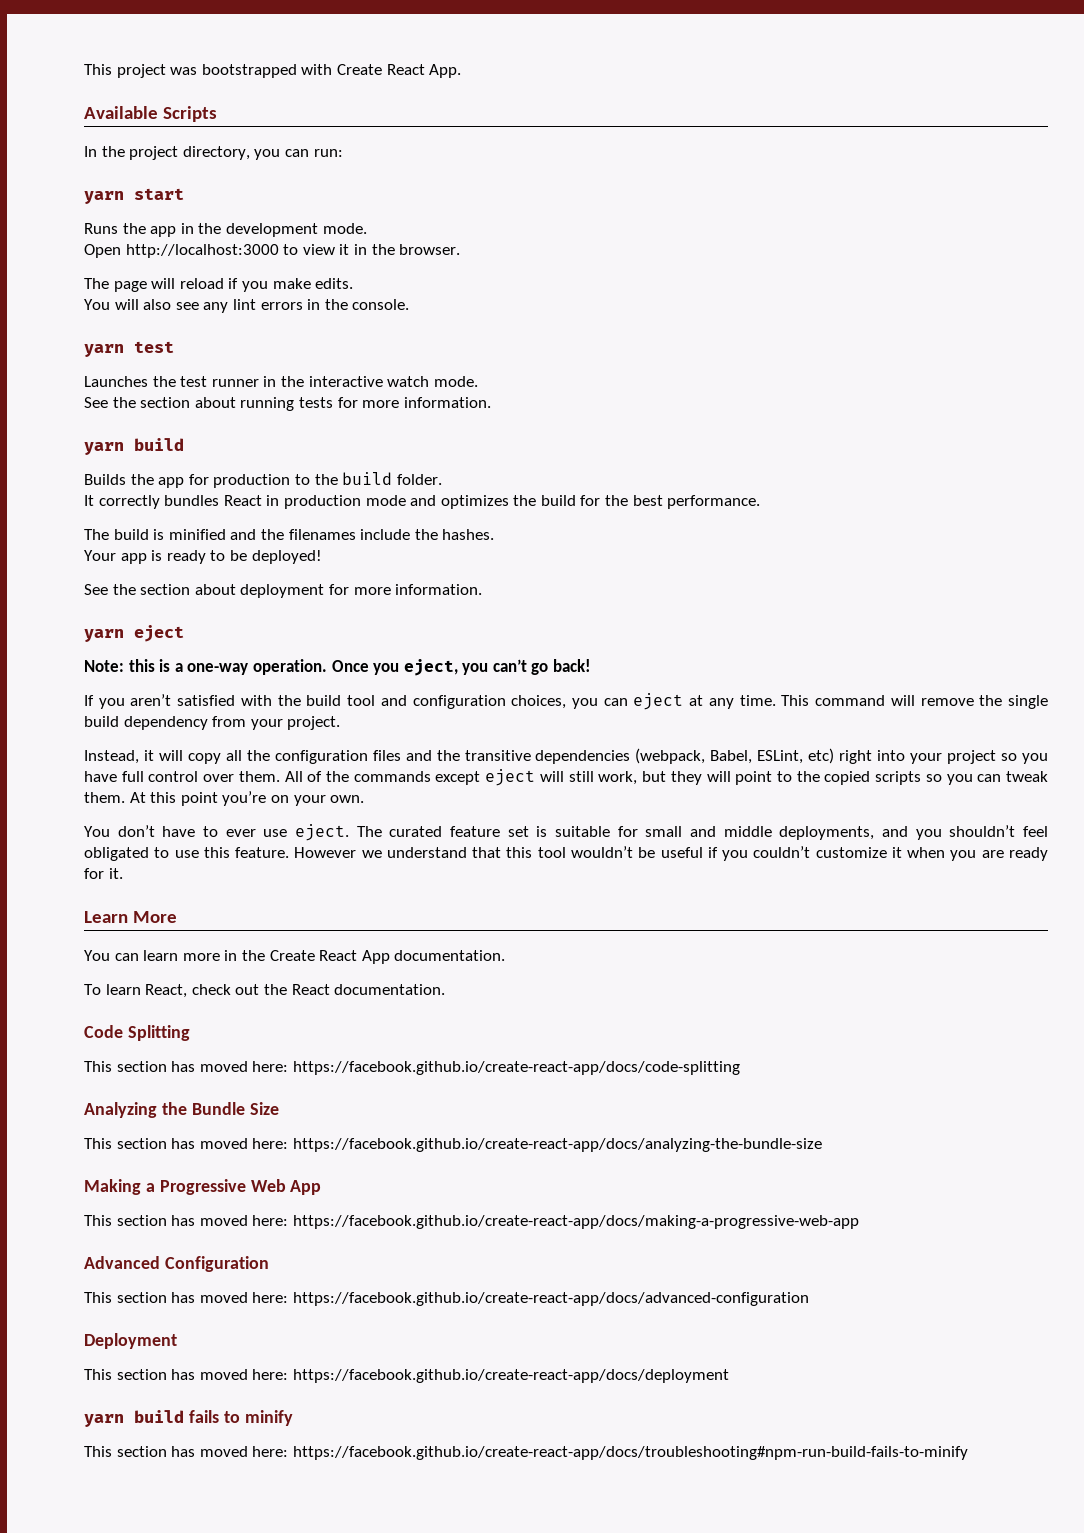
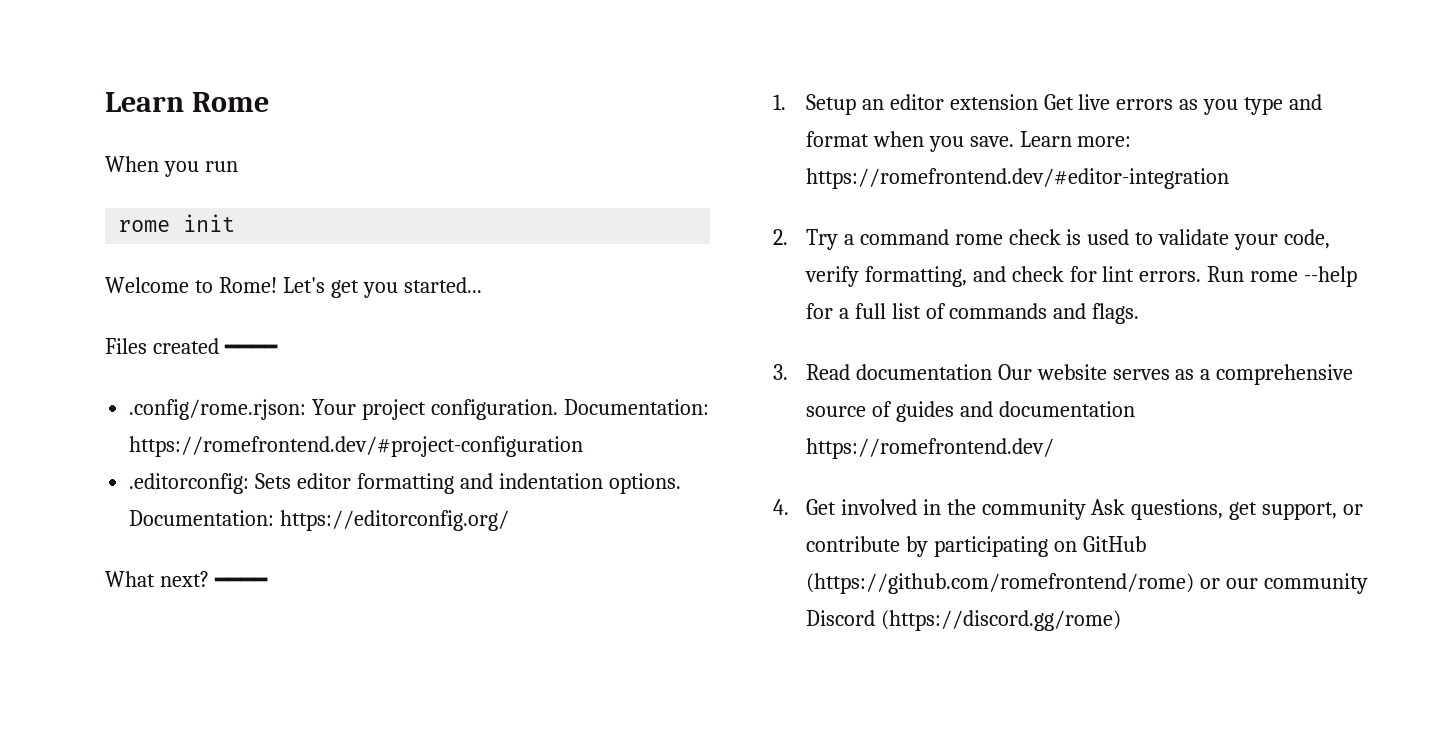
[84,64,462,78] [84,106,217,122] [84,146,343,160] [84,188,184,204] [84,223,367,237] [84,244,461,258] [84,278,354,292] [84,299,410,313] [84,341,174,357] [84,376,478,387] [84,397,491,411] [84,438,184,455] [84,472,442,488] [84,495,761,509] [84,529,495,540] [84,550,322,564] [84,584,483,598] [84,625,184,642] [84,659,592,676] [84,693,1049,710] [84,716,341,730] [84,748,1049,764] [84,769,1049,786] [84,791,365,806] [84,824,1048,841] [84,846,1048,861] [84,868,123,879] [84,911,177,923] [84,950,506,964] [84,984,446,998] [84,1025,190,1041] [84,1061,740,1075] [84,1102,279,1118] [84,1138,822,1152] [84,1179,322,1195] [84,1215,859,1229] [84,1256,269,1272] [84,1292,809,1306] [84,1333,177,1349] [84,1369,729,1383] [84,1410,293,1427] [84,1446,968,1460] This project was bootstrapped with Create React App. // Available Scripts // In the project directory, you can run: // yarn start // Runs the app in the development mode. // Open http://localhost:3000 to view it in the browser. // The page will reload if you make edits. // You will also see any lint errors in the console. // yarn test // Launches the test runner in the interactive watch mode. // See the section about running tests for more information. // yarn build // Builds the app for production to the build folder. // It correctly bundles React in production mode and optimizes the build for the best performance. // The build is minified and the filenames include the hashes. // Your app is ready to be deployed! // See the section about deployment for more information. // yarn eject // Note: this is a one-way operation. Once you eject, you can’t go back! // If you aren’t satisfied with the build tool and configuration choices, you can eject at any time. This command will remove the single build dependency from your project. // Instead, it will copy all the configuration files and the transitive dependencies (webpack, Babel, ESLint, etc) right into your project so you have full control over them. All of the commands except eject will still work, but they will point to the copied scripts so you can tweak them. At this point you’re on your own. // You don’t have to ever use eject. The curated feature set is suitable for small and middle deployments, and you shouldn’t feel obligated to use this feature. However we understand that this tool wouldn’t be useful if you couldn’t customize it when you are ready for it. // Learn More // You can learn more in the Create React App documentation. // To learn React, check out the React documentation. // Code Splitting // This section has moved here: https://facebook.github.io/create-react-app/docs/code-splitting // Analyzing the Bundle Size // This section has moved here: https://facebook.github.io/create-react-app/docs/analyzing-the-bundle-size // Making a Progressive Web App // This section has moved here: https://facebook.github.io/create-react-app/docs/making-a-progressive-web-app // Advanced Configuration // This section has moved here: https://facebook.github.io/create-react-app/docs/advanced-configuration // Deployment // This section has moved here: https://facebook.github.io/create-react-app/docs/deployment // yarn build fails to minify // This section has moved here: https://facebook.github.io/create-react-app/docs/troubleshooting#npm-run-build-fails-to-minify -> [105,92,269,112] [105,156,238,177] [118,214,236,232] [105,277,482,298] [105,338,278,354] [129,399,709,420] [129,436,584,457] [129,473,681,494] [129,510,510,531] [105,571,268,587] [773,94,1323,115] [805,131,1132,152] [805,168,1229,189] [773,229,1331,250] [804,266,1358,287] [805,303,1140,324] [773,364,1354,385] [805,401,1135,422] [805,438,1054,459] [773,499,1364,520] [805,536,1146,557] [805,573,1368,594] [805,610,1121,631] Learn Rome // When you run // rome init // Welcome to Rome! Let's get you started... // Files created ━━━━ // .config/rome.rjson: Your project configuration. Documentation: https://romefrontend.dev/#project-configuration // .editorconfig: Sets editor formatting and indentation options. Documentation: https://editorconfig.org/ // What next? ━━━━ // 1. Setup an editor extension Get live errors as you type and format when you save. Learn more: https://romefrontend.dev/#editor-integration // 2. Try a command rome check is used to validate your code, verify formatting, and check for lint errors. Run rome --help for a full list of commands and flags. // 3. Read documentation Our website serves as a comprehensive source of guides and documentation https://romefrontend.dev/ // 4. Get involved in the community Ask questions, get support, or contribute by participating on GitHub (https://github.com/romefrontend/rome) or our community Discord (https://discord.gg/rome)

